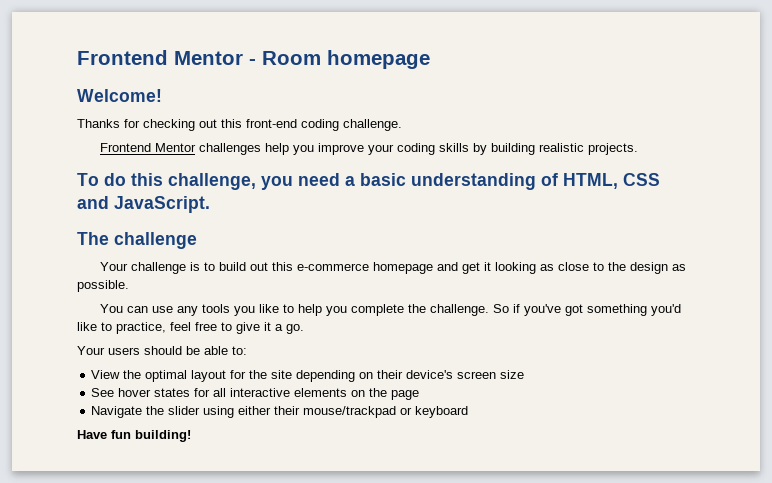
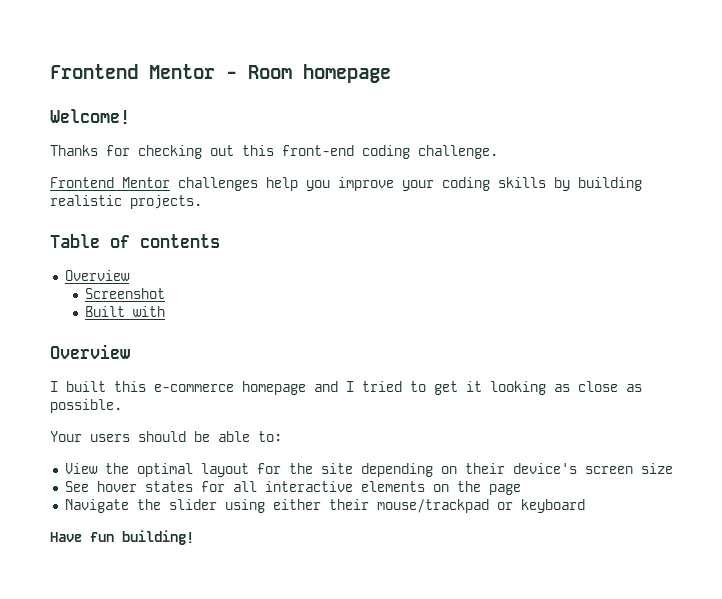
[77,173,660,190] [77,196,210,213] [77,232,197,249] [99,262,268,274] To do this challenge, you need a basic understanding of HTML, CSS and JavaScript. // The challenge // Your challenge is to build out -> [50,234,220,248] [64,270,130,281] [84,288,165,299] [84,306,165,317] [50,344,130,359] [50,381,106,392] Table of contents // Overview // Screenshot // Built with // Overview // I built
(458, 266) none -> [346,381,426,392] I tried to
[592,262,668,274] to the design -> (618, 386) none
[99,304,681,316] [77,322,304,334] // You can use any tools you like to help you complete the challenge. So if you've got something you'd like to practice, feel free to give it a go. -> (122, 406) none

